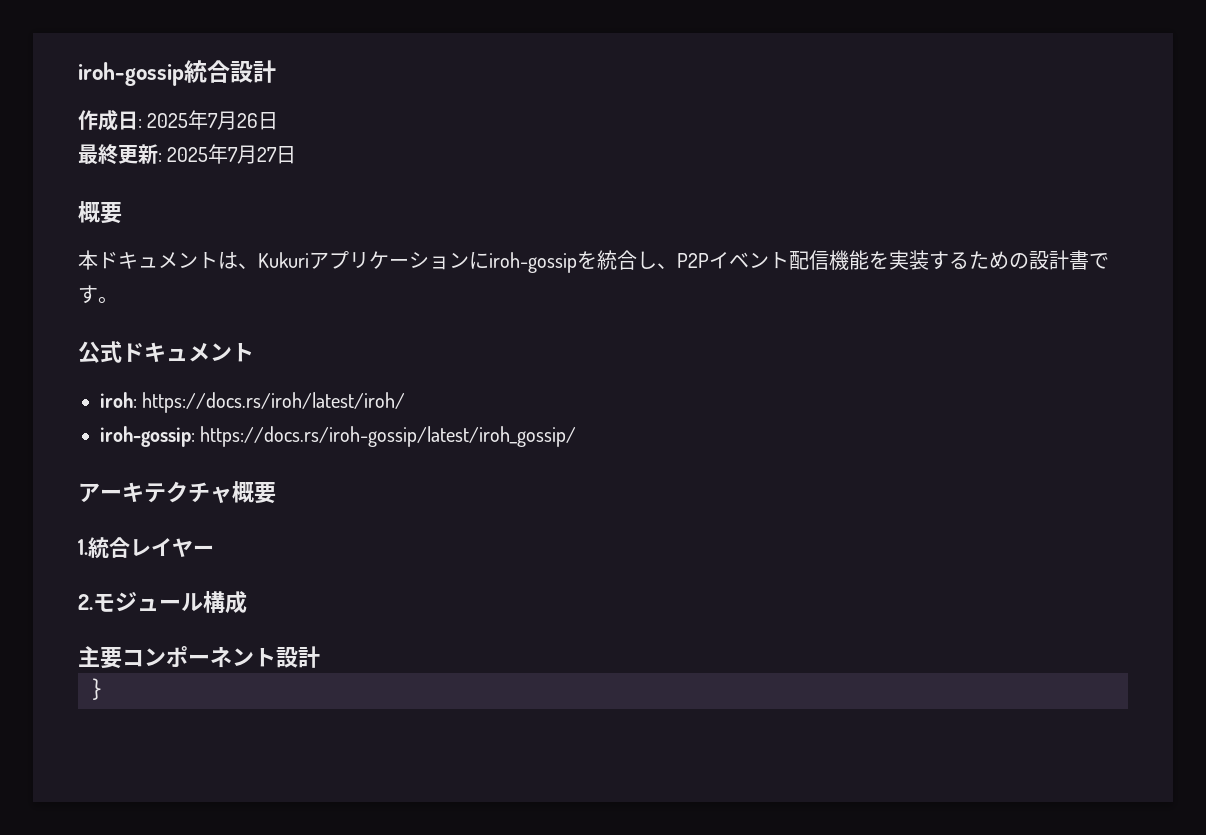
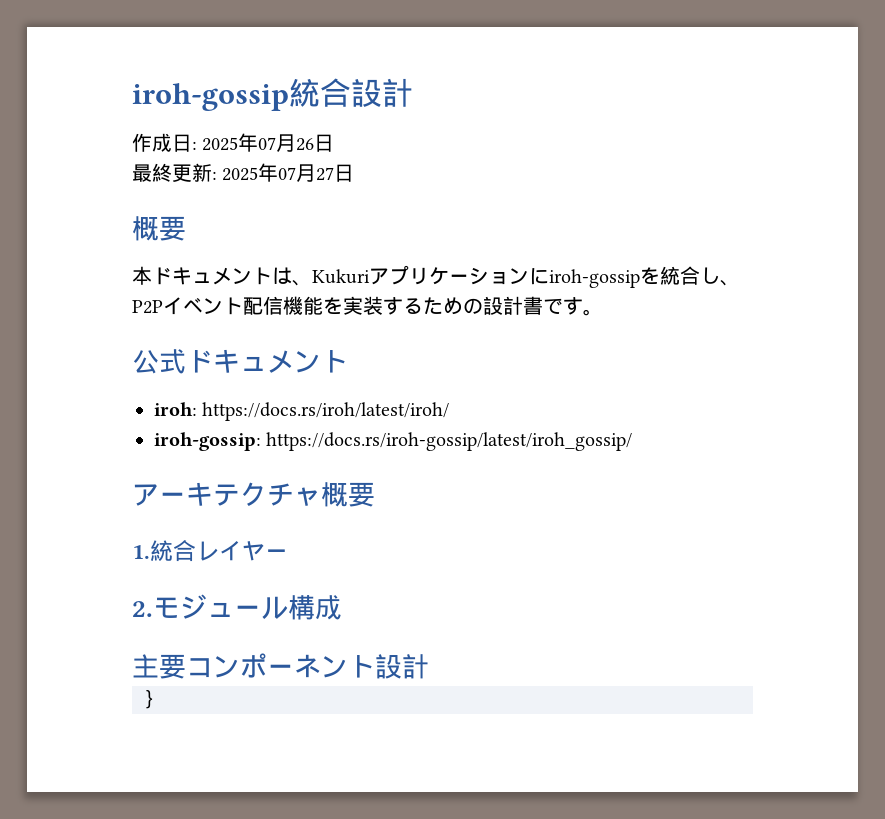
[208,113,219,128] 7 -> [258,137,277,150] 07
[228,147,239,162] 7 -> [278,167,297,180] 07

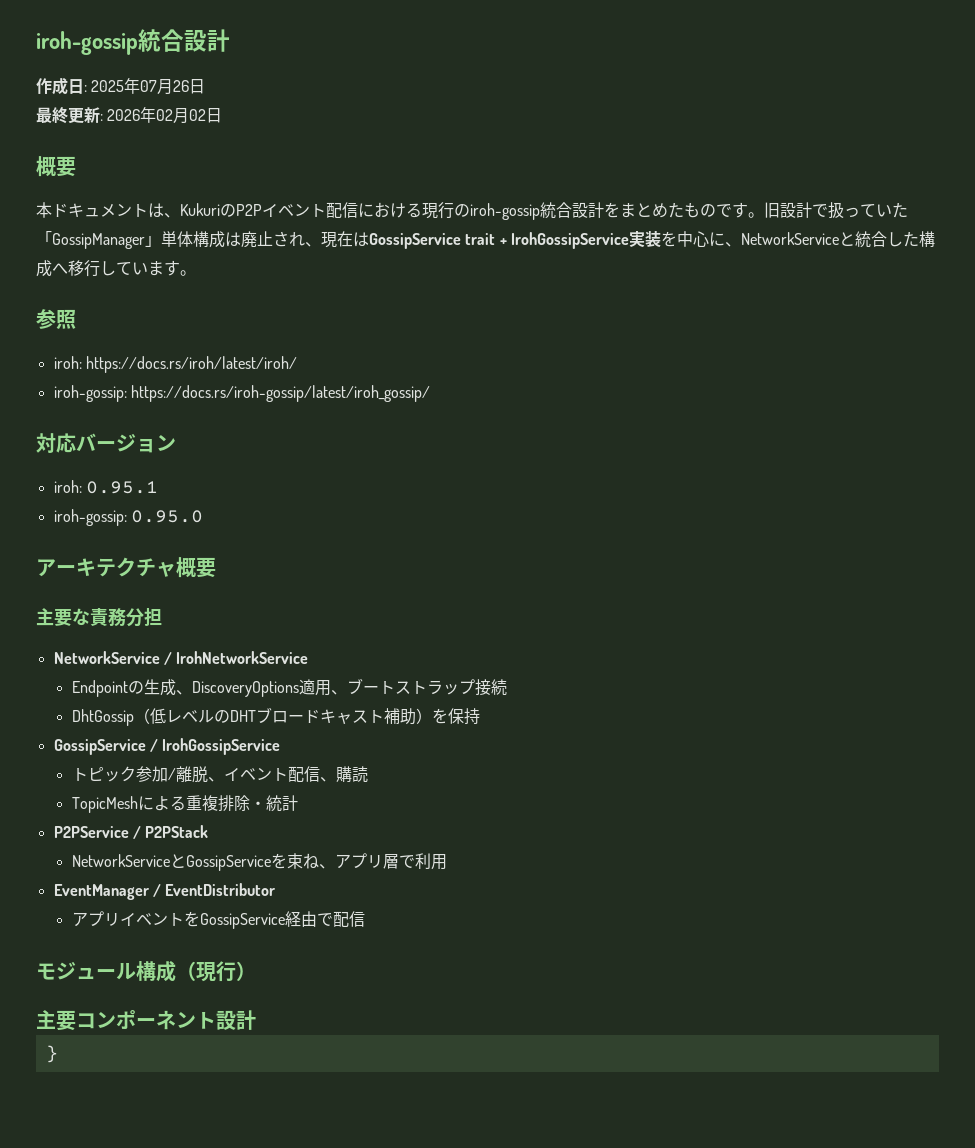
[222,163,335,182] 2025年07月27 -> [107,107,207,124] 2026年02月02
[369,265,740,288] [132,296,603,316] [132,349,348,374] [154,402,450,421] [154,432,633,451] アプリケーションにiroh-gossipを統合し、P2Pイベント配信機能を実装するための設計書です。 // 公式ドキュメント // iroh: https://docs.rs/iroh/latest/iroh/ // iroh-gossip: https://docs.rs/iroh-gossip/latest/iroh_gossip/ -> [220,202,908,220] [36,231,935,249] [36,260,196,277] [36,309,76,329] [53,356,297,373] [53,385,430,402] [36,433,176,453] [53,480,158,494] [53,509,203,526] のP2Pイベント配信における現行のiroh-gossip統合設計をまとめたものです。旧設計で扱っていた「GossipManager」単体構成は廃止され、現在はGossipService trait + IrohGossipService実装を中心に、NetworkServiceと統合した構成へ移行しています。 // 参照 // iroh: https://docs.rs/iroh/latest/iroh/ // iroh-gossip: https://docs.rs/iroh-gossip/latest/iroh_gossip/ // 対応バージョン // iroh: 0.95.1 // iroh-gossip: 0.95.0
[132,540,288,562] [132,601,153,617] 1.統合レイヤー // 2. -> [36,607,162,627] [53,651,309,665] [71,678,507,697] [71,707,480,726] [53,738,281,755] [71,766,368,783] [71,795,298,813] [53,825,209,839] [71,853,447,871] [53,883,276,900] [71,911,365,929] 主要な責務分担 // NetworkService / IrohNetworkService // Endpointの生成、DiscoveryOptions適用、ブートストラップ接続 // DhtGossip（低レベルのDHTブロードキャスト補助）を保持 // GossipService / IrohGossipService // トピック参加/離脱、イベント配信、購読 // TopicMeshによる重複排除・統計 // P2PService / P2PStack // NetworkServiceとGossipServiceを束ね、アプリ層で利用 // EventManager / EventDistributor // アプリイベントをGossipService経由で配信 //
(342, 607) none -> [176,961,256,982] （現行）

